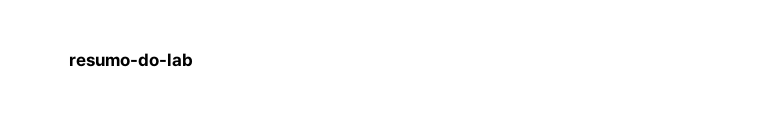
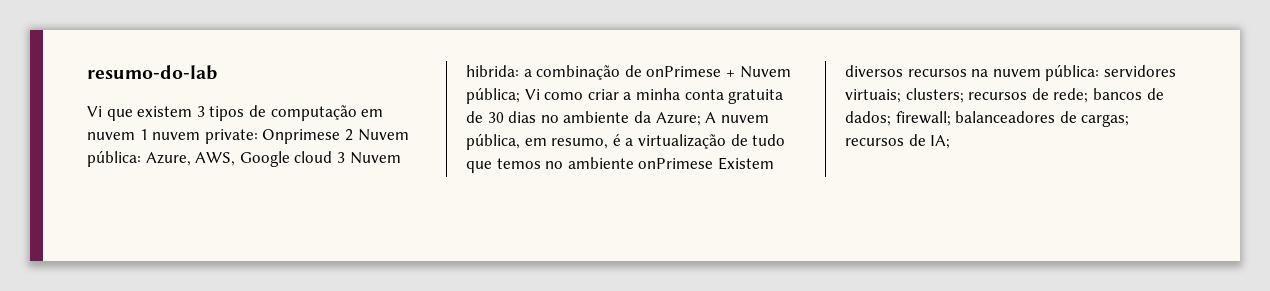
(193, 60) none -> [87,105,384,121] [87,129,409,144] [87,150,401,167] [466,65,791,80] [466,87,784,104] [466,111,769,126] [466,133,786,150] [466,157,774,173] [845,64,1176,81] [845,88,1164,103] [845,111,1130,127] [845,134,951,149] // Vi que existem 3 tipos de computação em nuvem 1 nuvem private: Onprimese 2 Nuvem pública: Azure, AWS, Google cloud 3 Nuvem hibrida: a combinação de onPrimese + Nuvem pública; Vi como criar a minha conta gratuita de 30 dias no ambiente da Azure; A nuvem pública, em resumo, é a virtualização de tudo que temos no ambiente onPrimese Existem diversos recursos na nuvem pública: servidores virtuais; clusters; recursos de rede; bancos de dados; firewall; balanceadores de cargas; recursos de IA;

